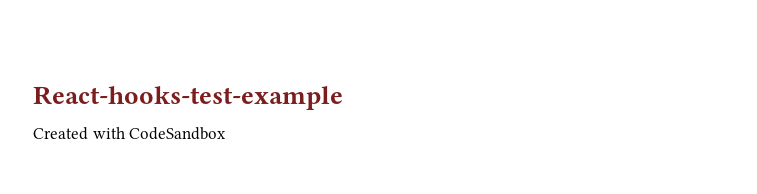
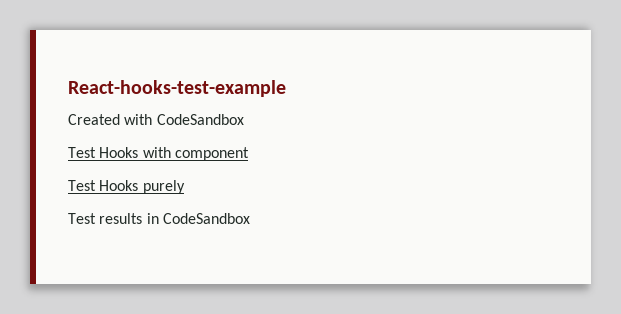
(227, 133) none -> [68,147,249,161] [68,180,185,194] [68,213,250,224] // Test Hooks with component // Test Hooks purely // Test results in CodeSandbox

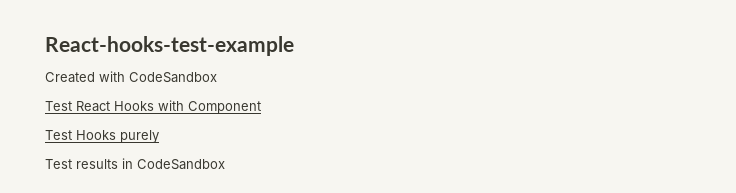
(96, 152) none -> [76,101,110,112] React
[174,147,249,161] component -> [188,101,261,114] Component

